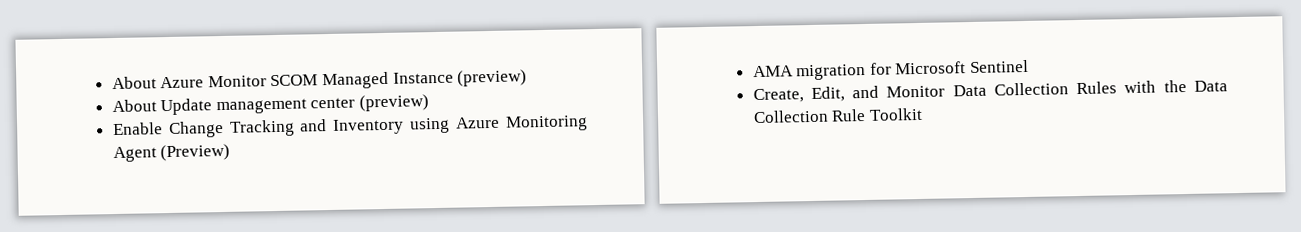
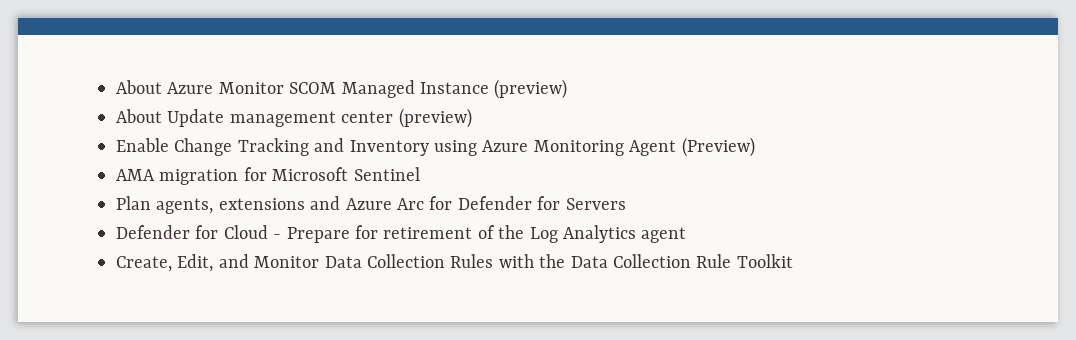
(1030, 66) none -> [116,196,626,214] [116,225,687,243] // Plan agents, extensions and Azure Arc for Defender for Servers // Defender for Cloud - Prepare for retirement of the Log Analytics agent

